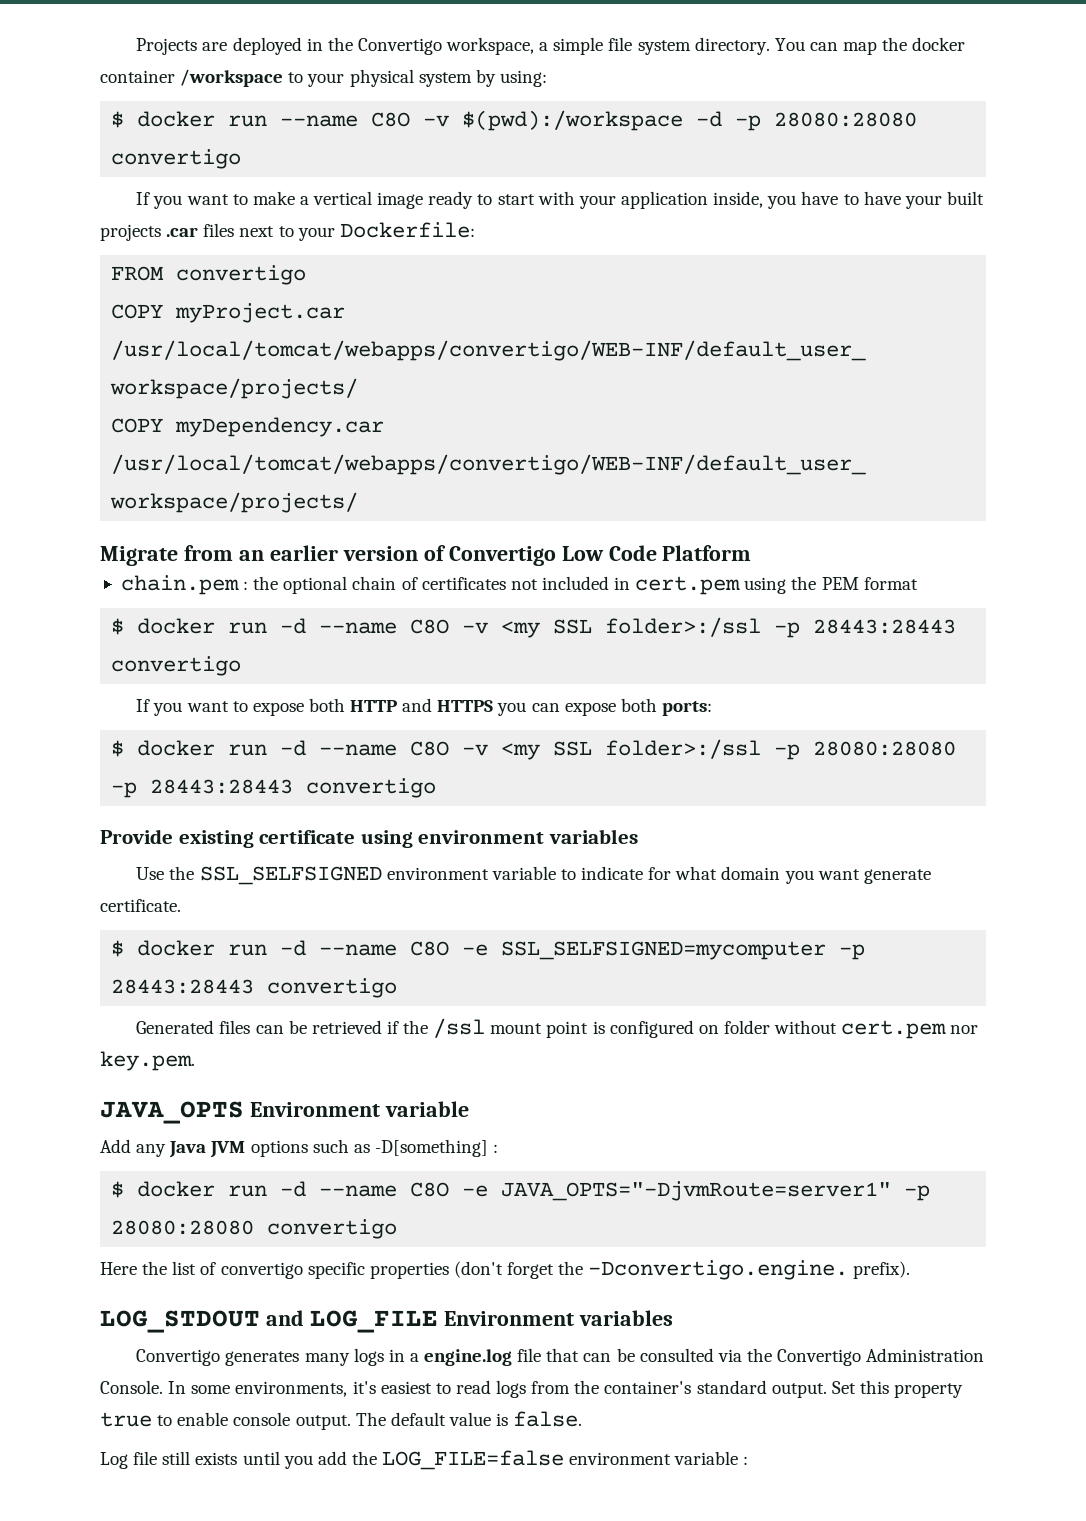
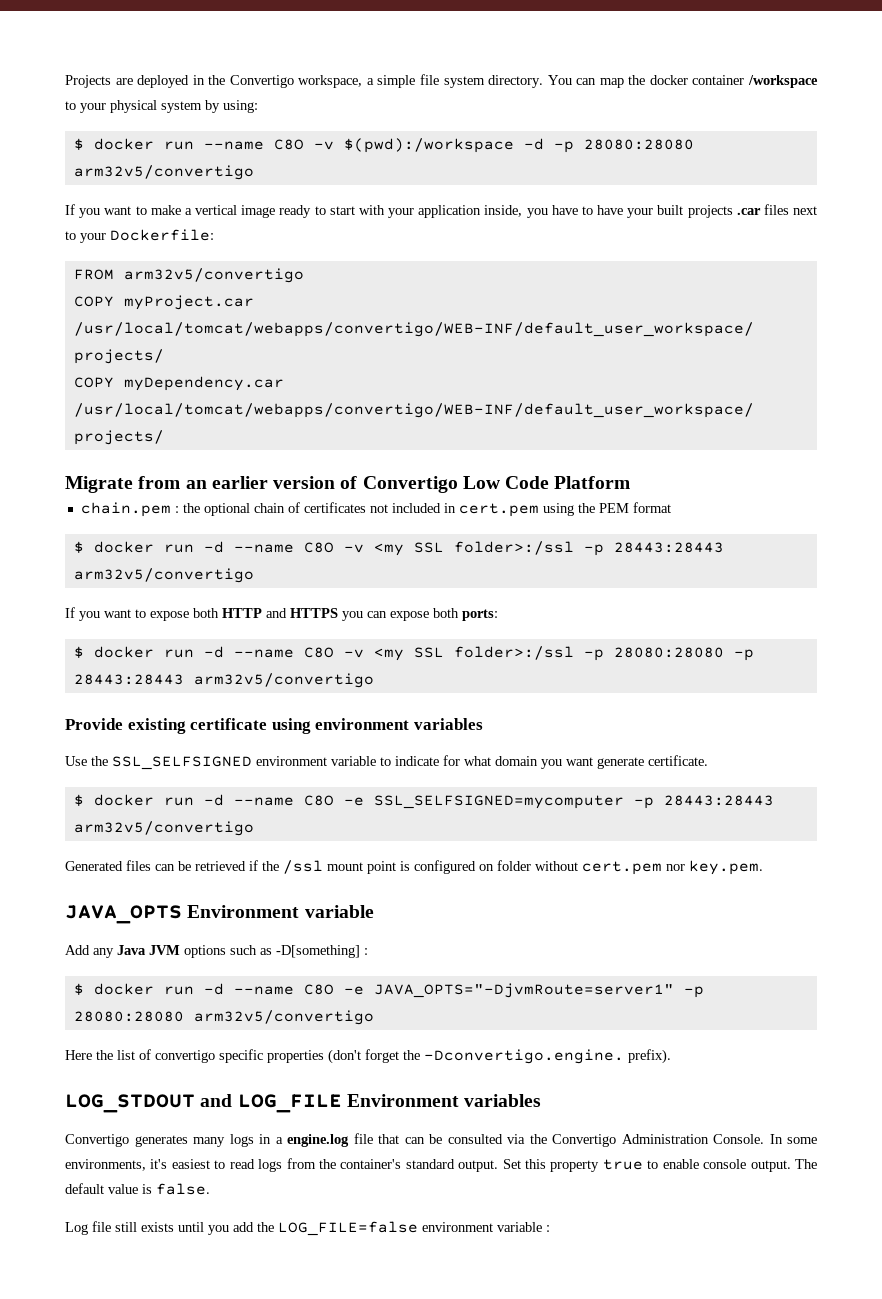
[111,149,242,169] convertigo -> [73,165,254,180] arm32v5/convertigo
[176,265,307,285] convertigo -> [123,268,304,283] arm32v5/convertigo
[111,656,242,676] convertigo -> [73,568,254,583] arm32v5/convertigo
[306,778,437,798] convertigo -> [193,673,374,688] arm32v5/convertigo
[267,978,398,998] convertigo -> [73,821,254,836] arm32v5/convertigo
[267,1219,398,1239] convertigo -> [193,1010,374,1025] arm32v5/convertigo

